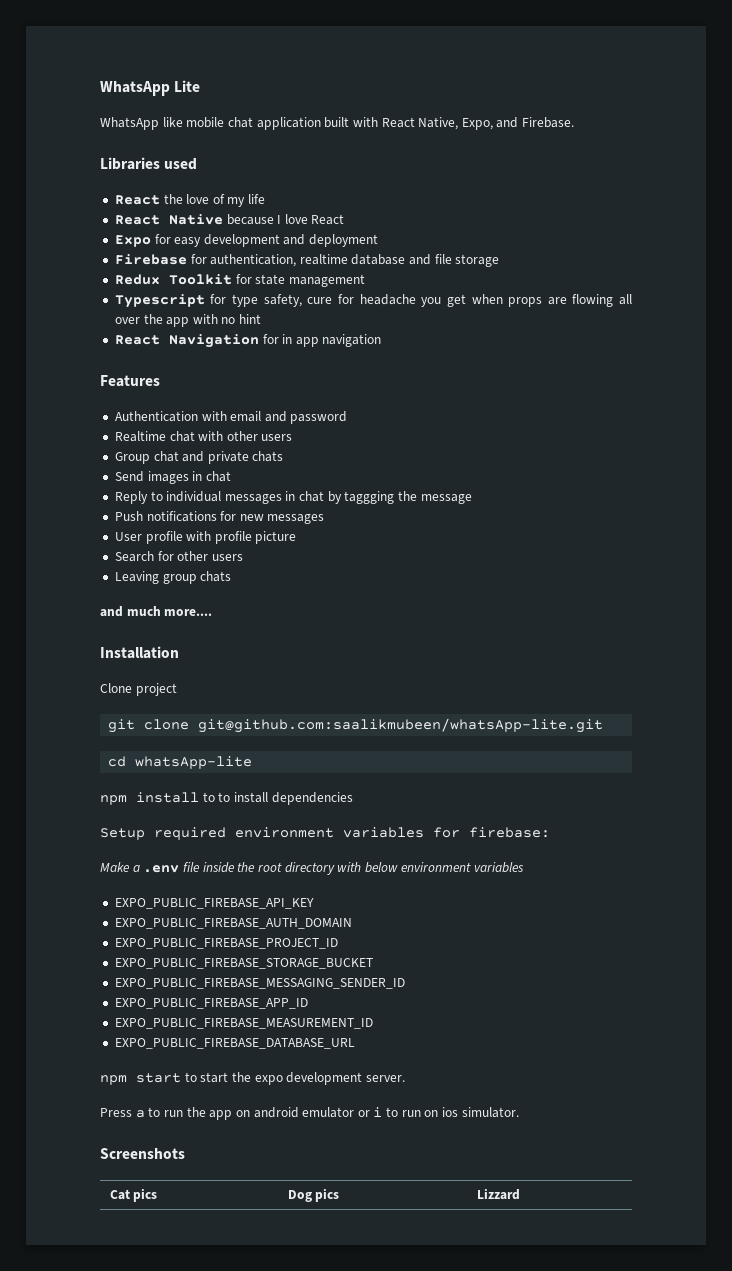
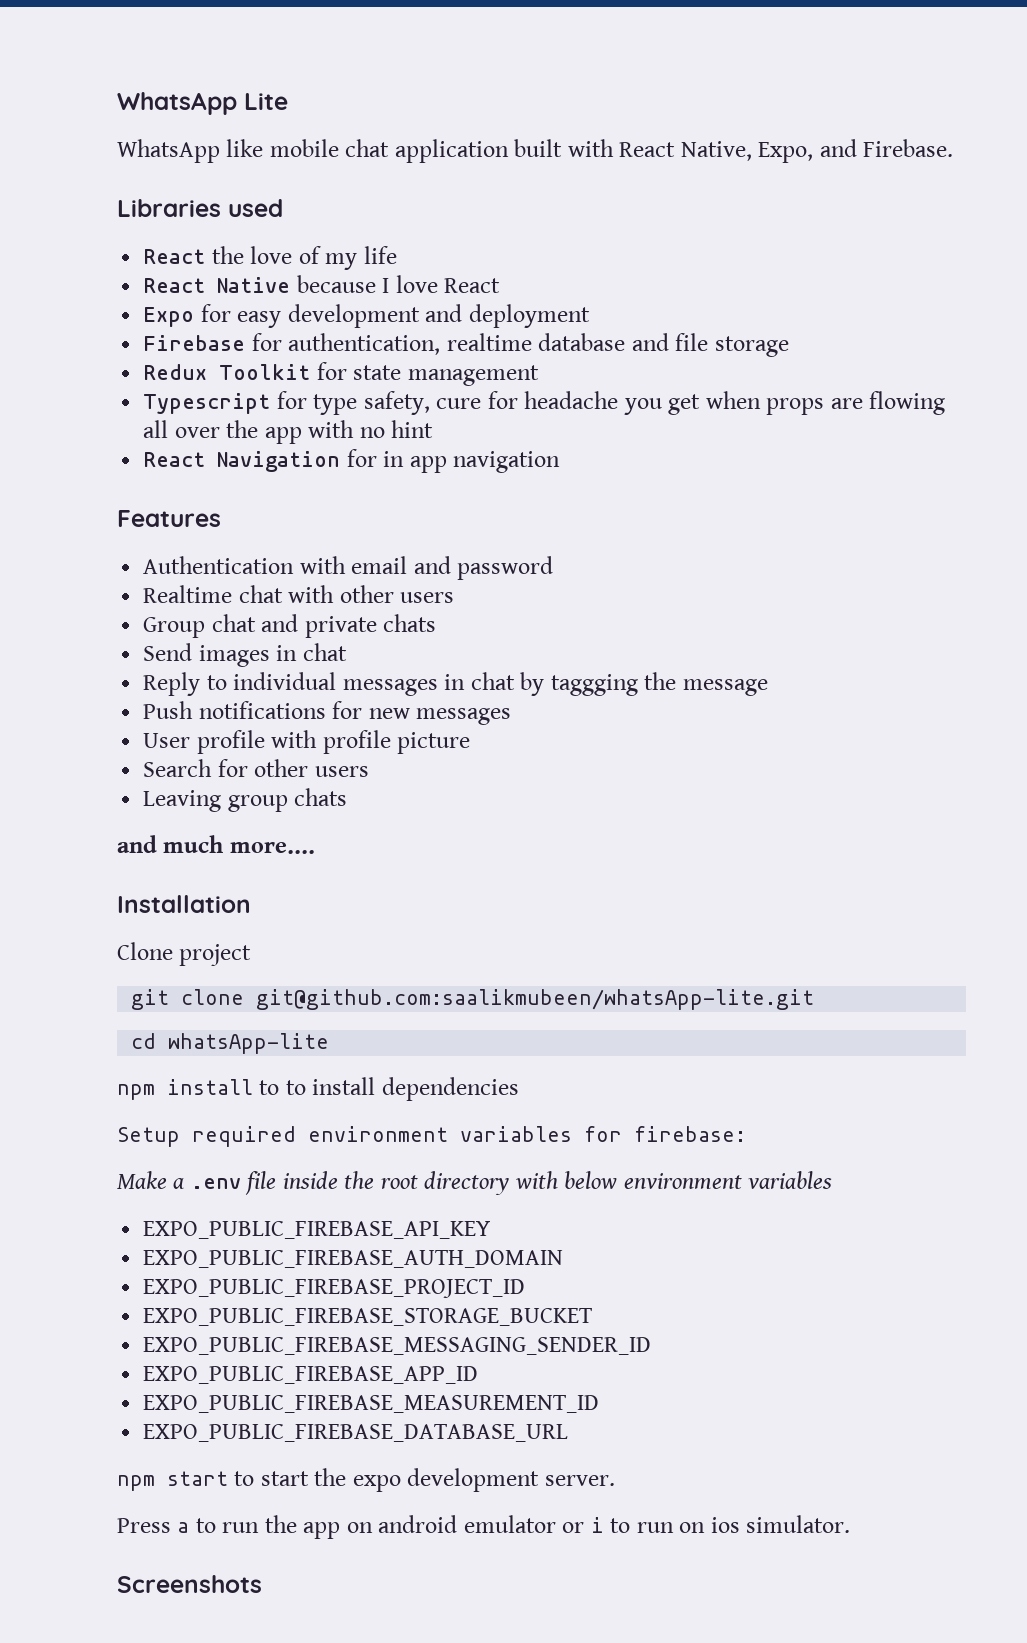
[109,1188,158,1202] [287,1188,340,1202] [476,1188,520,1200] // Cat pics | Dog pics | Lizzard -> (262, 1584) none

